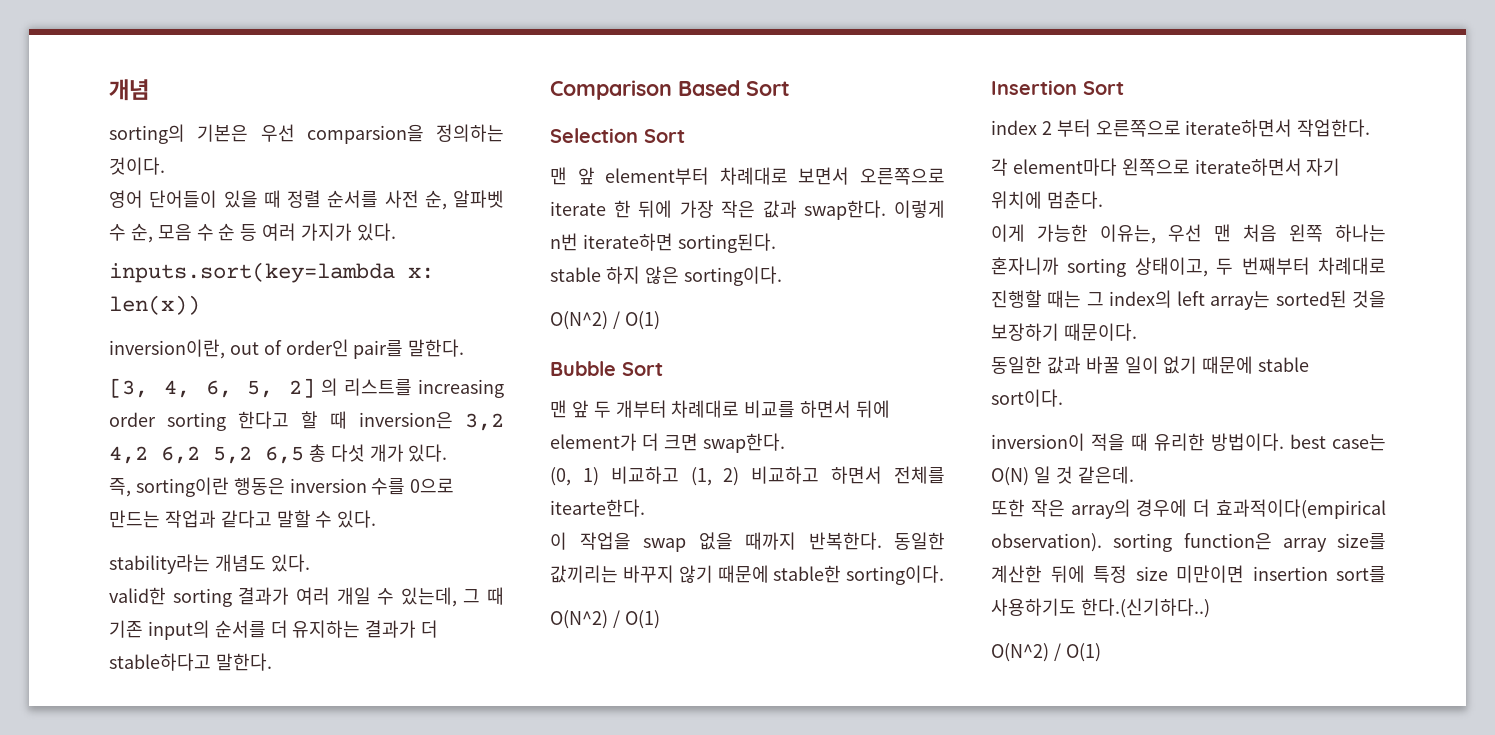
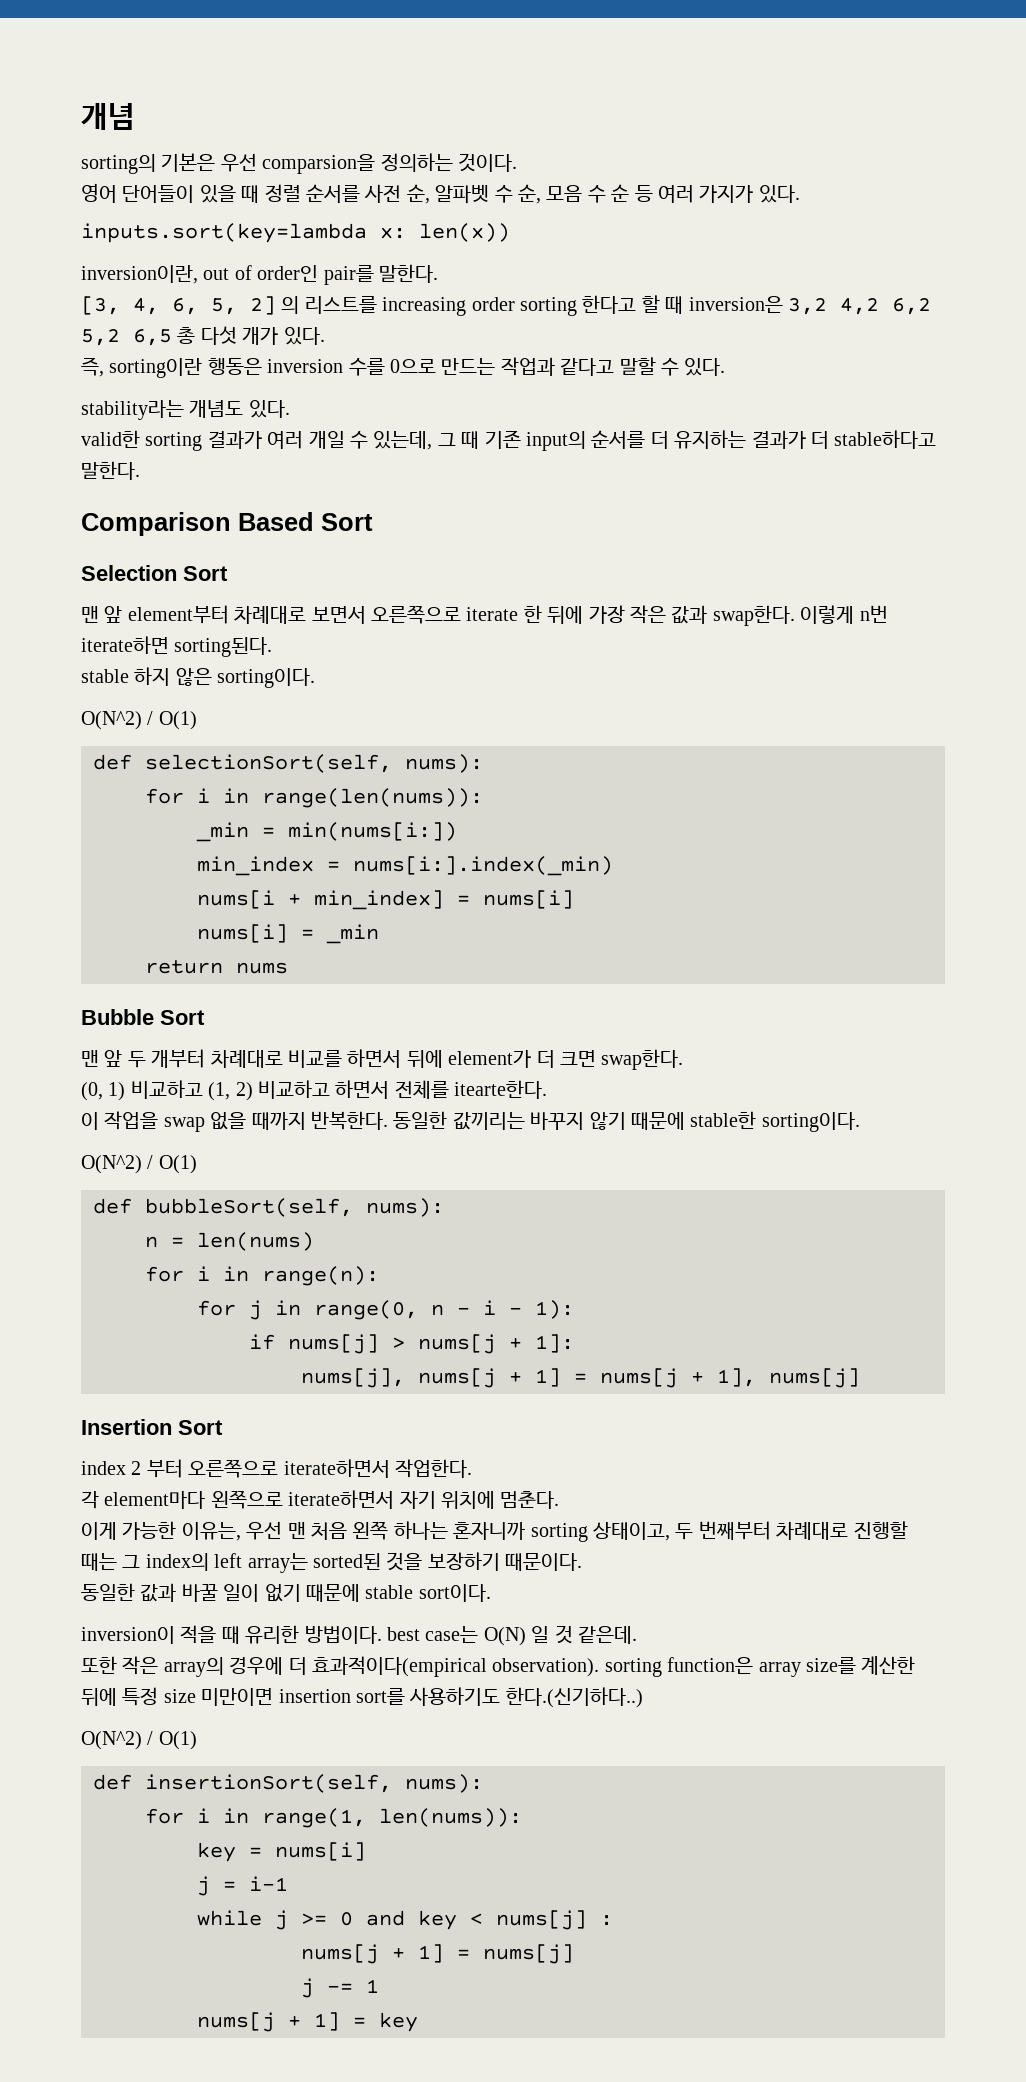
(660, 320) none -> [93,754,483,773] [145,788,483,808] [196,822,457,842] [197,856,613,876] [197,890,574,910] [197,924,379,944] [145,960,288,974] // def selectionSort(self, nums): // for i in range(len(nums)): // _min = min(nums[i:]) // min_index = nums[i:].index(_min) // nums[i + min_index] = nums[i] // nums[i] = _min // return nums
(660, 619) none -> [93,1198,444,1217] [145,1232,314,1251] [145,1266,379,1286] [197,1300,574,1320] [249,1334,574,1354] [301,1368,860,1388] // def bubbleSort(self, nums): // n = len(nums) // for i in range(n): // for j in range(0, n - i - 1): // if nums[j] > nums[j + 1]: // nums[j], nums[j + 1] = nums[j + 1], nums[j]
(1101, 652) none -> [93,1774,483,1793] [145,1808,522,1828] [197,1842,366,1862] [197,1876,288,1896] [197,1910,613,1930] [301,1944,574,1964] [301,1978,379,1998] [197,2012,418,2032] // def insertionSort(self, nums): // for i in range(1, len(nums)): // key = nums[i] // j = i-1 // while j >= 0 and key < nums[j] : // nums[j + 1] = nums[j] // j -= 1 // nums[j + 1] = key

